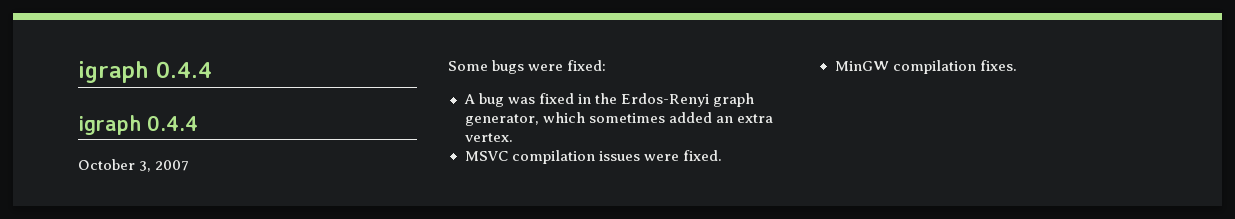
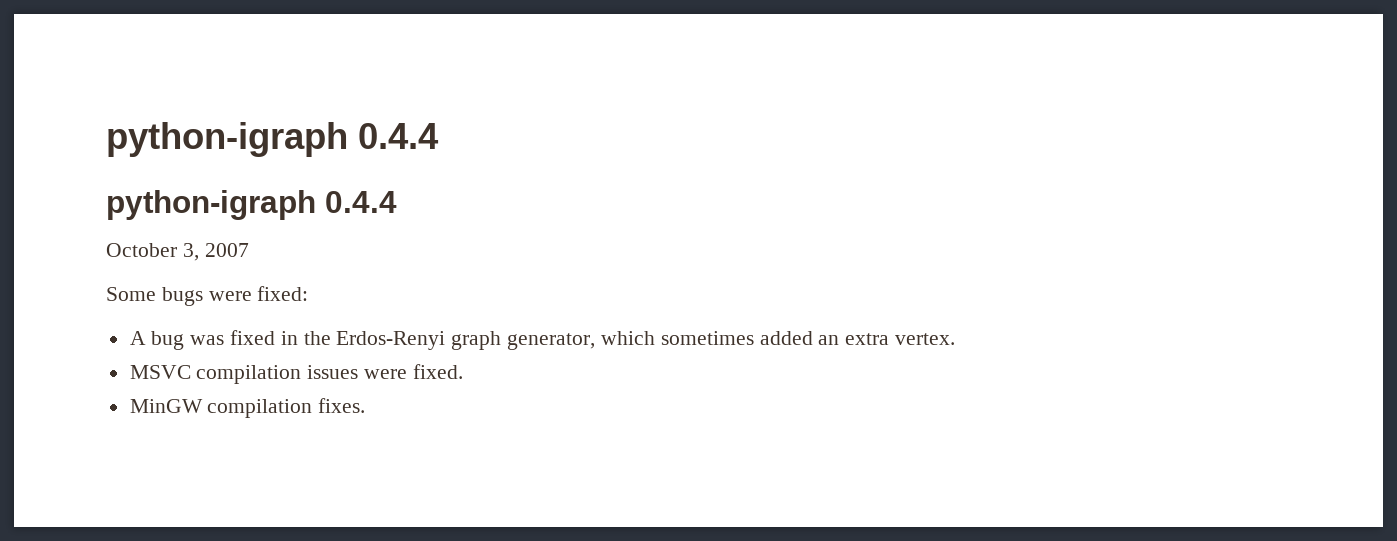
[78,61,212,83] [78,115,141,135] igraph 0.4.4 // igraph -> [106,122,439,157] [106,190,316,220] python-igraph 0.4.4 // python-igraph

